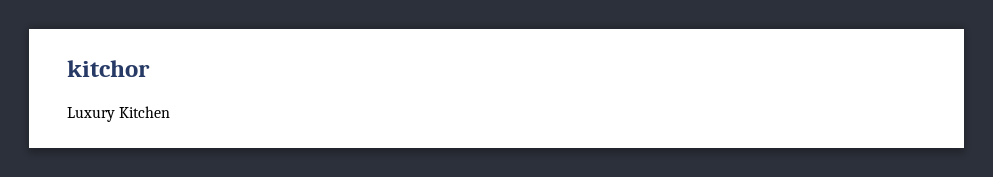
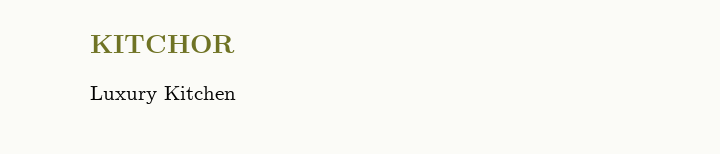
[67,60,150,77] kitchor -> [90,35,235,53] KITCHOR

